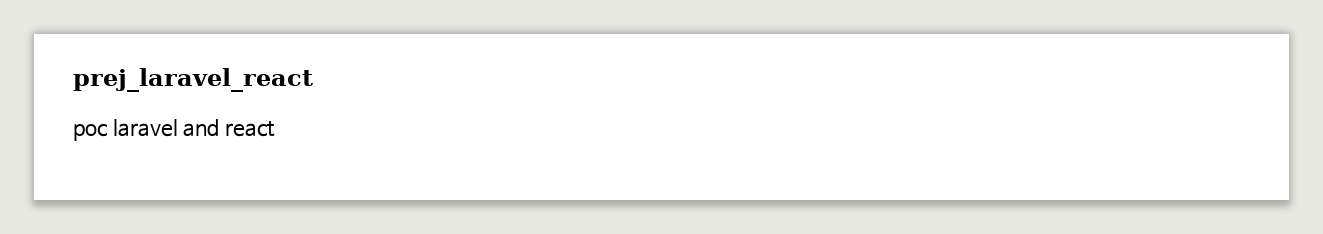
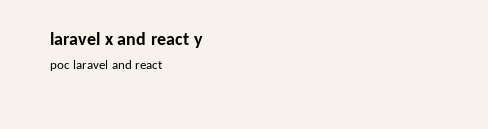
[73,68,313,92] prej_laravel_react -> [50,32,203,48] laravel x and react y

